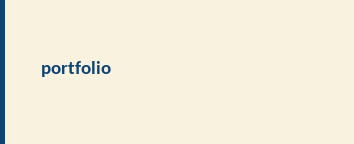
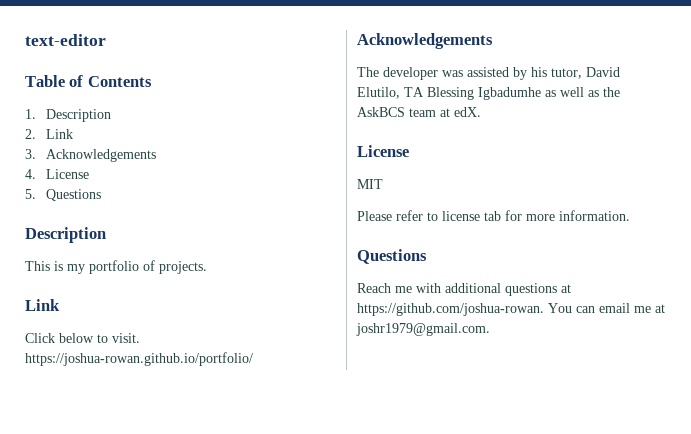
[41,61,111,77] portfolio -> [25,34,106,46] [25,75,152,87] [25,109,112,122] [25,129,74,139] [25,149,157,162] [25,169,90,179] [25,189,102,201] [25,227,106,243] [25,260,207,274] [25,299,60,311] [25,333,140,343] [25,352,253,366] [357,33,493,49] [357,67,620,80] [357,87,620,100] [357,107,481,117] [357,145,409,157] [357,179,383,189] [357,210,630,221] [357,249,427,264] [357,283,571,296] [357,303,665,316] [356,323,490,336] text-editor // Table of Contents // 1. Description // 2. Link // 3. Acknowledgements // 4. License // 5. Questions // Description // This is my portfolio of projects. // Link // Click below to visit. https://joshua-rowan.github.io/portfolio/ // Acknowledgements // The developer was assisted by his tutor, David Elutilo, TA Blessing Igbadumhe as well as the AskBCS team at edX. // License // MIT // Please refer to license tab for more information. // Questions // Reach me with additional questions at https://github.com/joshua-rowan. You can email me at joshr1979@gmail.com.

